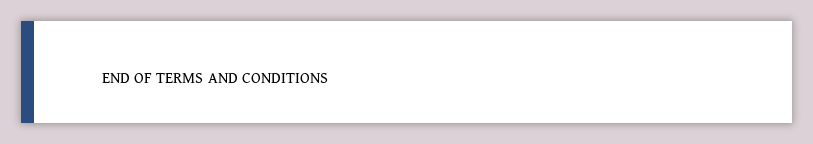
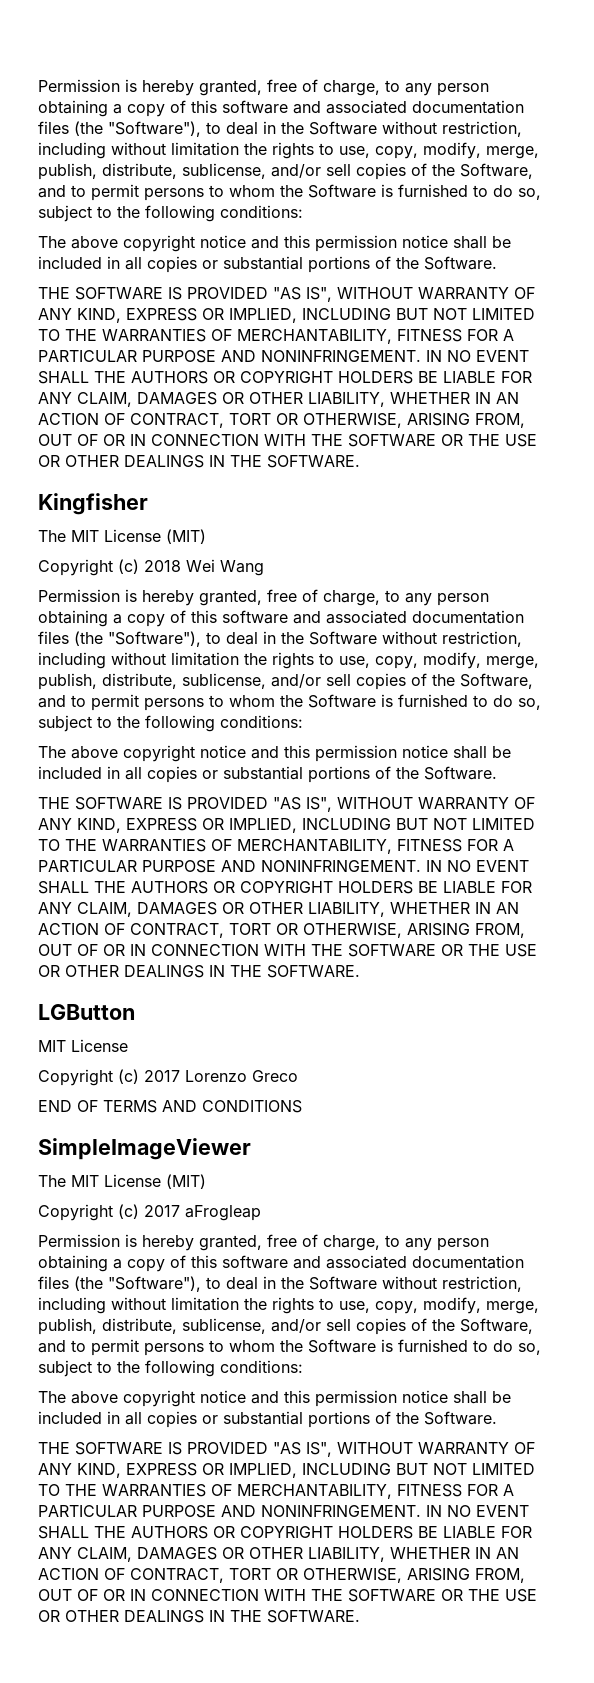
(102, 78) none -> [38,79,489,96] [38,100,524,117] [38,121,522,137] [38,142,539,159] [38,163,533,180] [38,184,541,201] [38,205,303,222] [38,235,511,252] [38,256,497,273] [38,287,535,302] [38,308,535,323] [38,329,514,344] [38,350,529,363] [38,371,532,384] [38,392,519,407] [38,413,525,428] [38,434,537,447] [38,455,360,468] [38,493,148,515] [38,529,206,544] [38,559,264,576] [38,589,489,606] [38,610,524,627] [38,631,522,647] [38,652,539,669] [38,673,533,690] [38,694,541,711] [38,715,303,732] [38,745,511,762] [38,766,497,783] [38,797,535,812] [38,818,535,833] [38,839,514,854] [38,860,529,873] [38,881,532,894] [38,902,519,917] [38,923,525,938] [38,944,537,957] [38,965,360,978] [38,1004,135,1020] [38,1039,128,1052] [38,1069,298,1086] Permission is hereby granted, free of charge, to any person obtaining a copy of this software and associated documentation files (the "Software"), to deal in the Software without restriction, including without limitation the rights to use, copy, modify, merge, publish, distribute, sublicense, and/or sell copies of the Software, and to permit persons to whom the Software is furnished to do so, subject to the following conditions: // The above copyright notice and this permission notice shall be included in all copies or substantial portions of the Software. // THE SOFTWARE IS PROVIDED "AS IS", WITHOUT WARRANTY OF ANY KIND, EXPRESS OR IMPLIED, INCLUDING BUT NOT LIMITED TO THE WARRANTIES OF MERCHANTABILITY, FITNESS FOR A PARTICULAR PURPOSE AND NONINFRINGEMENT. IN NO EVENT SHALL THE AUTHORS OR COPYRIGHT HOLDERS BE LIABLE FOR ANY CLAIM, DAMAGES OR OTHER LIABILITY, WHETHER IN AN ACTION OF CONTRACT, TORT OR OTHERWISE, ARISING FROM, OUT OF OR IN CONNECTION WITH THE SOFTWARE OR THE USE OR OTHER DEALINGS IN THE SOFTWARE. // Kingfisher // The MIT License (MIT) // Copyright (c) 2018 Wei Wang // Permission is hereby granted, free of charge, to any person obtaining a copy of this software and associated documentation files (the "Software"), to deal in the Software without restriction, including without limitation the rights to use, copy, modify, merge, publish, distribute, sublicense, and/or sell copies of the Software, and to permit persons to whom the Software is furnished to do so, subject to the following conditions: // The above copyright notice and this permission notice shall be included in all copies or substantial portions of the Software. // THE SOFTWARE IS PROVIDED "AS IS", WITHOUT WARRANTY OF ANY KIND, EXPRESS OR IMPLIED, INCLUDING BUT NOT LIMITED TO THE WARRANTIES OF MERCHANTABILITY, FITNESS FOR A PARTICULAR PURPOSE AND NONINFRINGEMENT. IN NO EVENT SHALL THE AUTHORS OR COPYRIGHT HOLDERS BE LIABLE FOR ANY CLAIM, DAMAGES OR OTHER LIABILITY, WHETHER IN AN ACTION OF CONTRACT, TORT OR OTHERWISE, ARISING FROM, OUT OF OR IN CONNECTION WITH THE SOFTWARE OR THE USE OR OTHER DEALINGS IN THE SOFTWARE. // LGButton // MIT License // Copyright (c) 2017 Lorenzo Greco //
(328, 78) none -> [38,1138,251,1160] [38,1174,206,1189] [38,1204,261,1221] [38,1234,489,1251] [38,1255,524,1272] [38,1276,522,1292] [38,1297,539,1314] [38,1318,533,1335] [38,1339,541,1356] [38,1360,303,1377] [38,1390,511,1407] [38,1411,497,1428] [38,1442,535,1457] [38,1463,535,1478] [38,1484,514,1499] [38,1505,529,1518] [38,1526,532,1539] [38,1547,519,1562] [38,1568,525,1583] [38,1589,537,1602] [38,1610,360,1623] // SimpleImageViewer // The MIT License (MIT) // Copyright (c) 2017 aFrogleap // Permission is hereby granted, free of charge, to any person obtaining a copy of this software and associated documentation files (the "Software"), to deal in the Software without restriction, including without limitation the rights to use, copy, modify, merge, publish, distribute, sublicense, and/or sell copies of the Software, and to permit persons to whom the Software is furnished to do so, subject to the following conditions: // The above copyright notice and this permission notice shall be included in all copies or substantial portions of the Software. // THE SOFTWARE IS PROVIDED "AS IS", WITHOUT WARRANTY OF ANY KIND, EXPRESS OR IMPLIED, INCLUDING BUT NOT LIMITED TO THE WARRANTIES OF MERCHANTABILITY, FITNESS FOR A PARTICULAR PURPOSE AND NONINFRINGEMENT. IN NO EVENT SHALL THE AUTHORS OR COPYRIGHT HOLDERS BE LIABLE FOR ANY CLAIM, DAMAGES OR OTHER LIABILITY, WHETHER IN AN ACTION OF CONTRACT, TORT OR OTHERWISE, ARISING FROM, OUT OF OR IN CONNECTION WITH THE SOFTWARE OR THE USE OR OTHER DEALINGS IN THE SOFTWARE.

